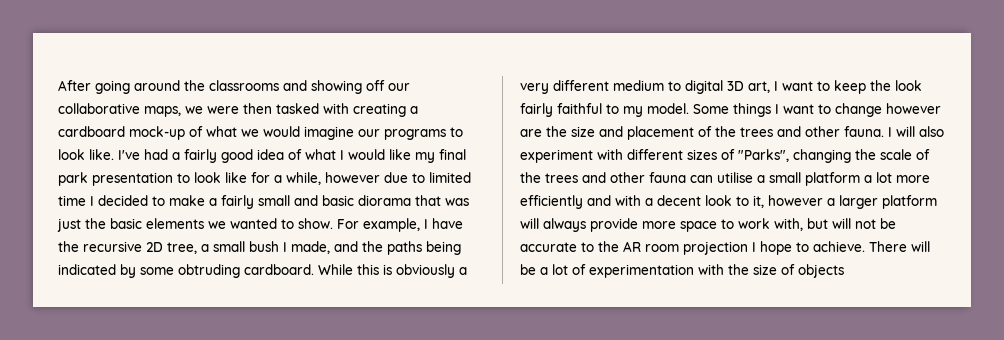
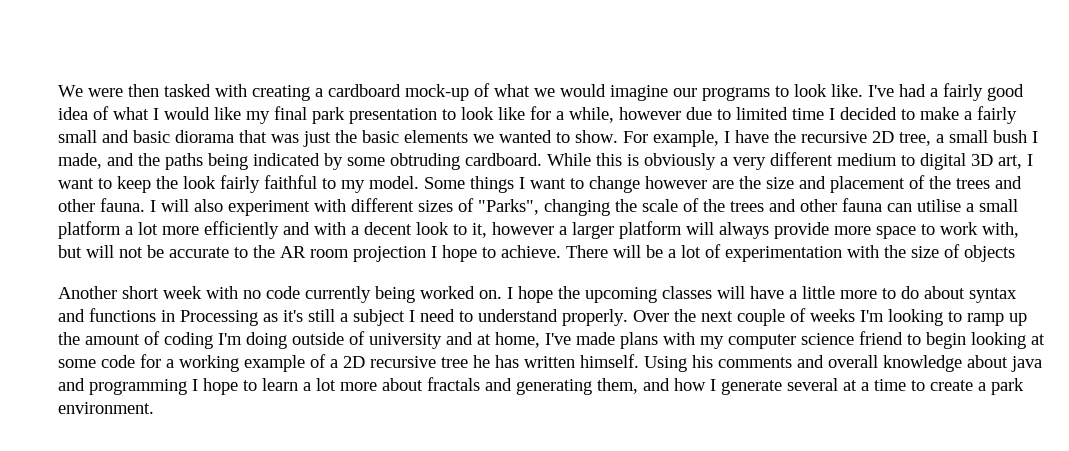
[58,80,410,94] [58,103,203,117] After going around the classrooms and showing off our collaborative maps, we -> [58,85,83,97] We
(844, 271) none -> [58,286,1017,303] [58,308,1027,326] [58,331,1045,349] [58,354,1042,372] [58,377,1024,395] [58,402,154,414] // Another short week with no code currently being worked on. I hope the upcoming classes will have a little more to do about syntax and functions in Processing as it's still a subject I need to understand properly. Over the next couple of weeks I'm looking to ramp up the amount of coding I'm doing outside of university and at home, I've made plans with my computer science friend to begin looking at some code for a working example of a 2D recursive tree he has written himself. Using his comments and overall knowledge about java and programming I hope to learn a lot more about fractals and generating them, and how I generate several at a time to create a park environment.

